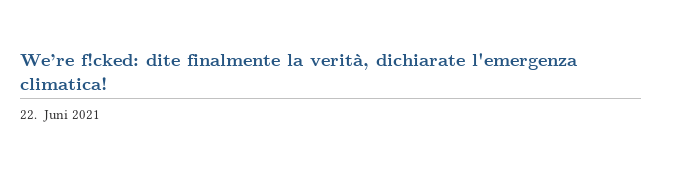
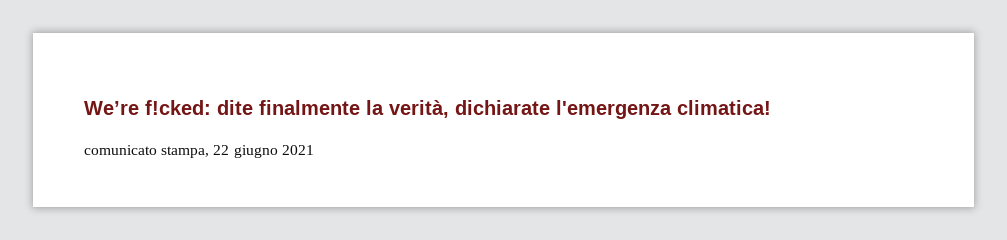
[20,110,68,122] 22. Juni -> [84,145,278,158] comunicato stampa, 22 giugno

